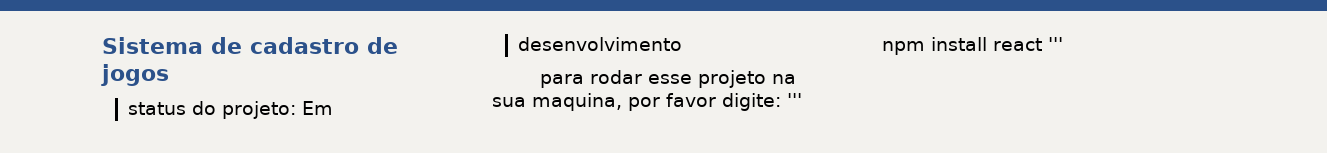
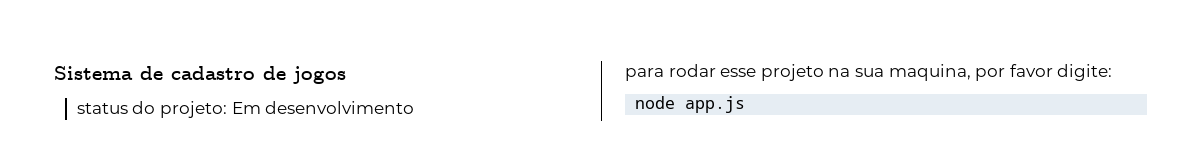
[787,93,802,107] [882,37,1063,55] ''' npm install react ''' -> [635,96,746,113] // node app.js

